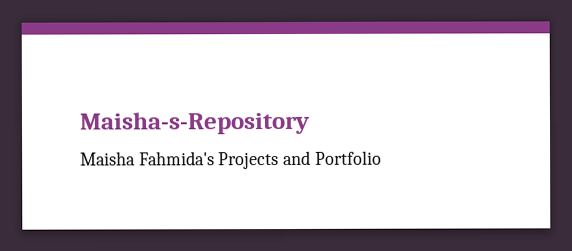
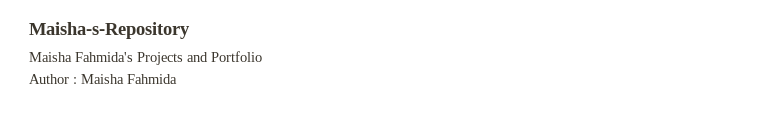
(382, 157) none -> [29,74,177,84] // Author : Maisha Fahmida

